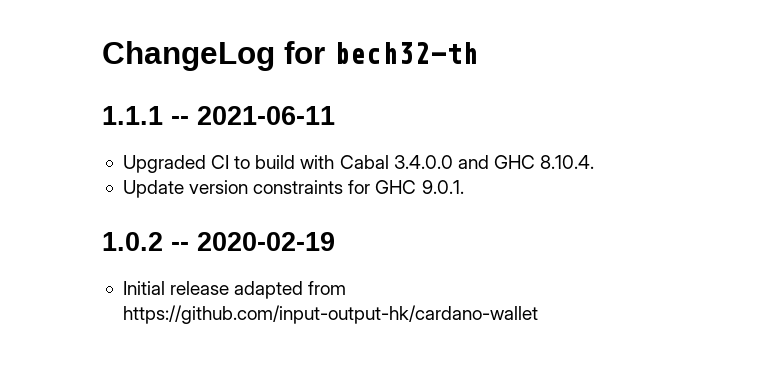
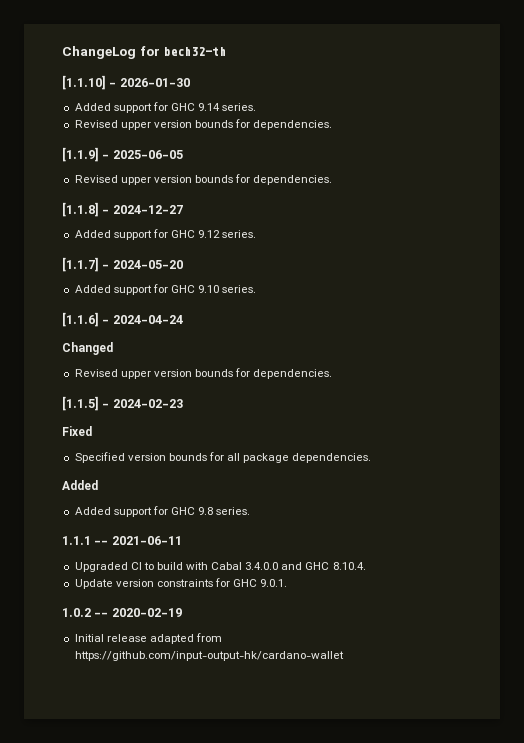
(478, 53) none -> [62,75,190,90] [74,102,257,113] [74,119,333,130] [62,147,183,162] [74,174,333,185] [62,202,183,217] [74,229,257,240] [62,257,183,272] [74,284,257,295] [62,312,183,327] [62,342,113,355] [74,368,333,379] [62,396,183,411] [62,426,92,436] [74,452,372,463] [62,480,98,490] [74,506,251,517] // [1.1.10] - 2026-01-30 // Added support for GHC 9.14 series. // Revised upper version bounds for dependencies. // [1.1.9] - 2025-06-05 // Revised upper version bounds for dependencies. // [1.1.8] - 2024-12-27 // Added support for GHC 9.12 series. // [1.1.7] - 2024-05-20 // Added support for GHC 9.10 series. // [1.1.6] - 2024-04-24 // Changed // Revised upper version bounds for dependencies. // [1.1.5] - 2024-02-23 // Fixed // Specified version bounds for all package dependencies. // Added // Added support for GHC 9.8 series.

